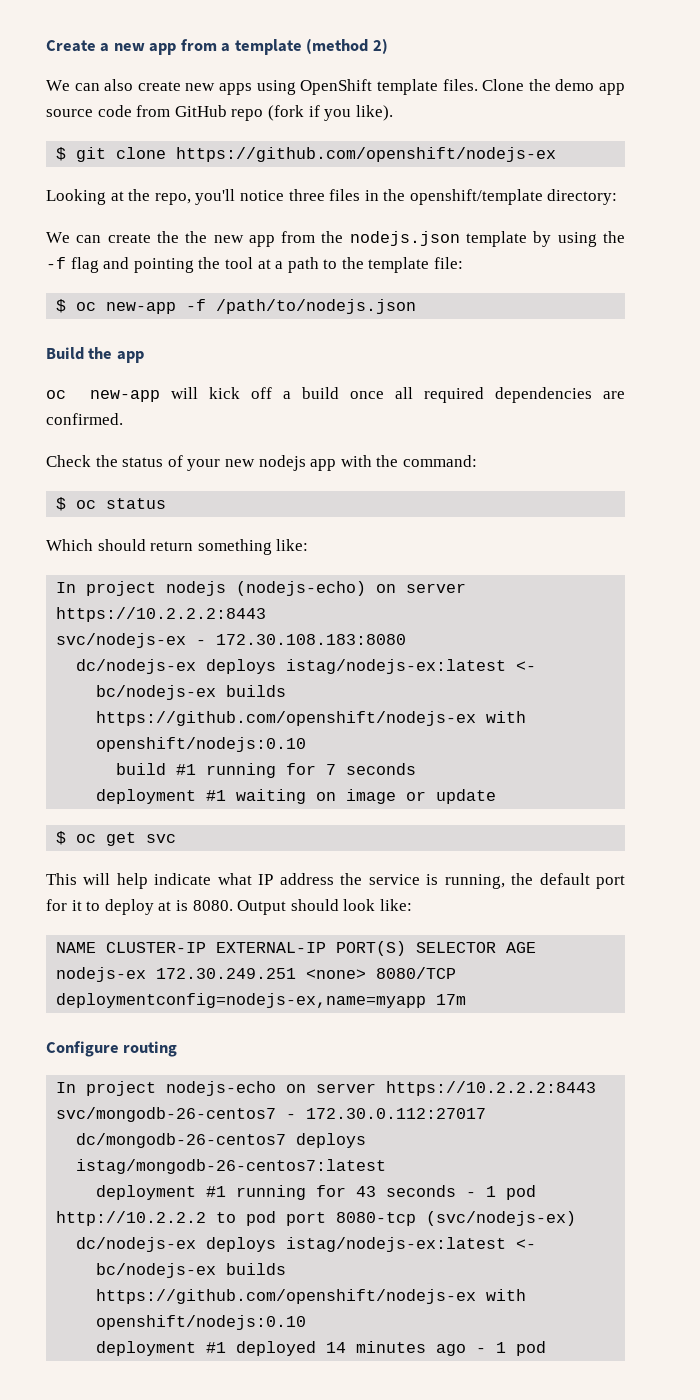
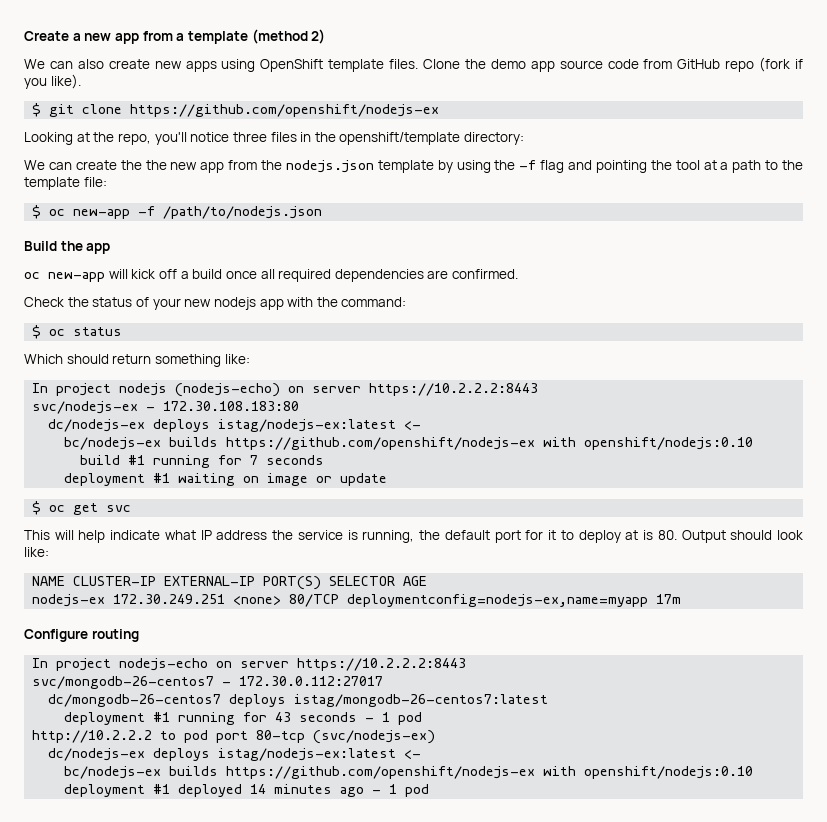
[216,634,407,645] 172.30.108.183:8080 -> [163,401,300,411] 172.30.108.183:80
[192,900,233,911] 8080. -> [657,530,677,540] 80.
[376,967,457,979] 8080/TCP -> [289,594,340,607] 80/TCP
[336,1212,417,1226] 8080-tcp -> [256,730,306,743] 80-tcp

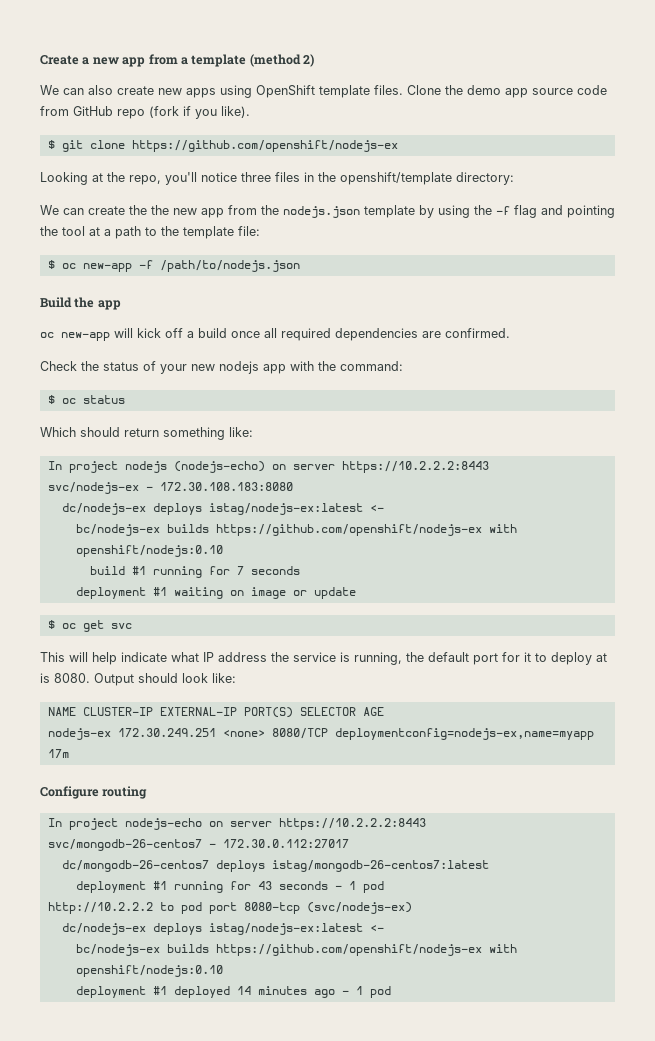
[163,401,300,411] 172.30.108.183:80 -> [159,482,293,491] 172.30.108.183:8080
[657,530,677,540] 80. -> [54,673,90,683] 8080.
[289,594,340,607] 80/TCP -> [271,728,328,739] 8080/TCP
[256,730,306,743] 80-tcp -> [243,902,300,914] 8080-tcp

